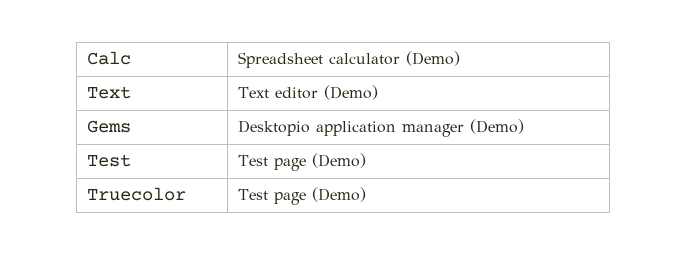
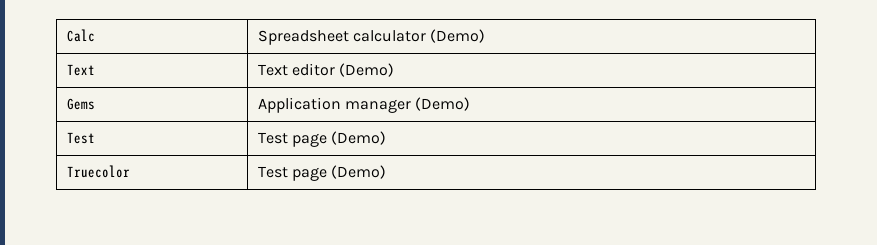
[237,120,396,136] Desktopio application -> [257,97,341,113] Application

